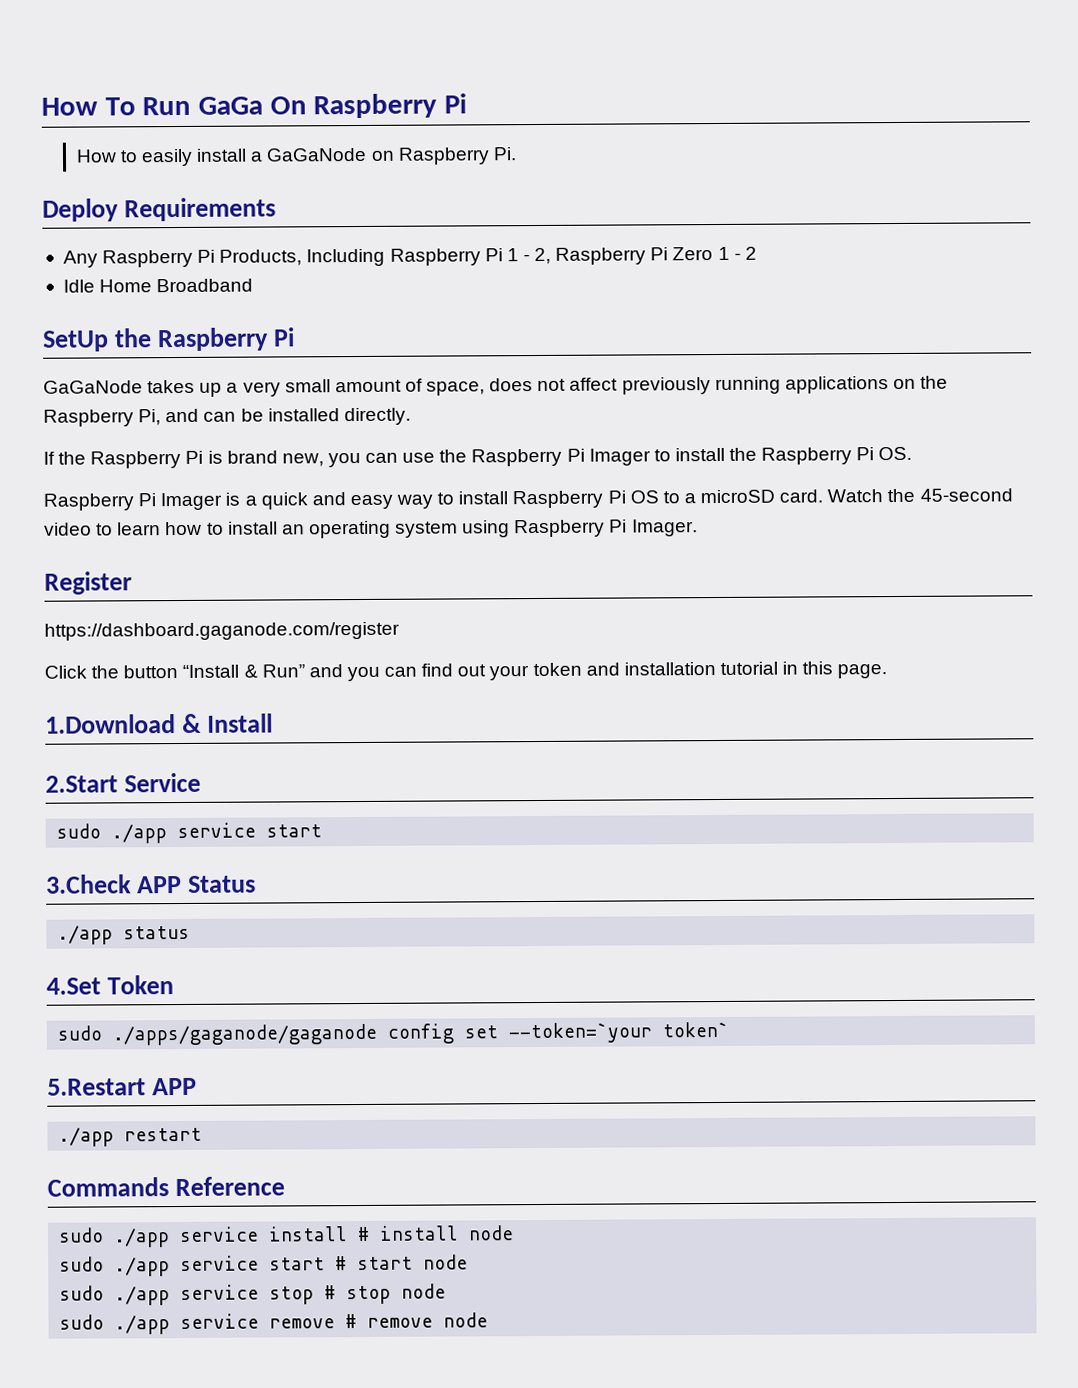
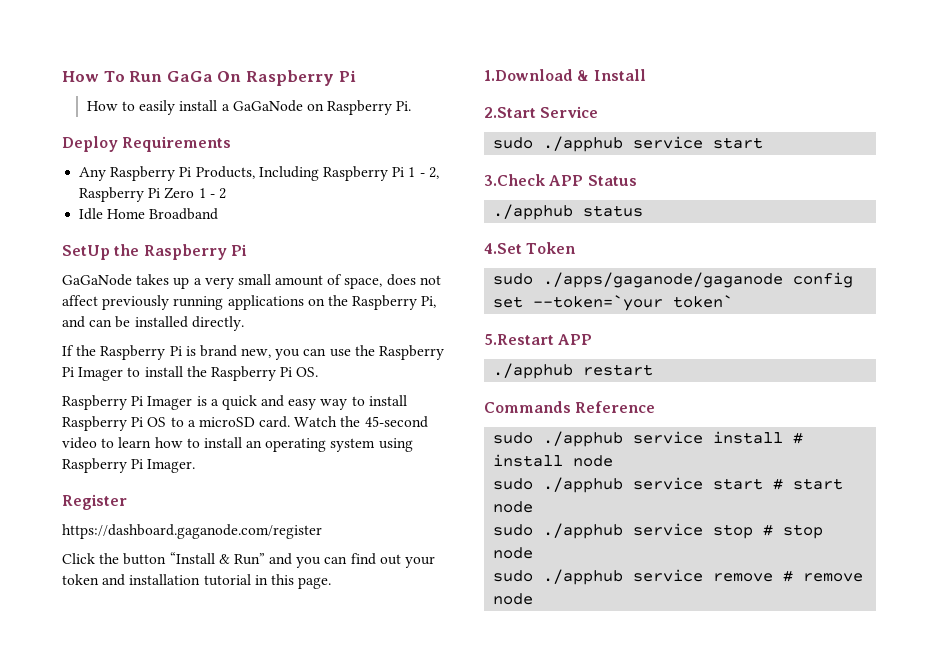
[111,824,168,844] ./app -> [543,136,624,152] ./apphub
[57,925,114,945] ./app -> [493,204,574,220] ./apphub
[58,1127,115,1147] ./app -> [493,363,574,379] ./apphub
[113,1228,171,1248] ./app -> [543,431,624,447] ./apphub
[114,1257,171,1277] ./app -> [543,477,624,493] ./apphub
[114,1286,171,1306] ./app -> [543,523,624,539] ./apphub
[114,1315,171,1335] ./app -> [543,569,624,585] ./apphub

